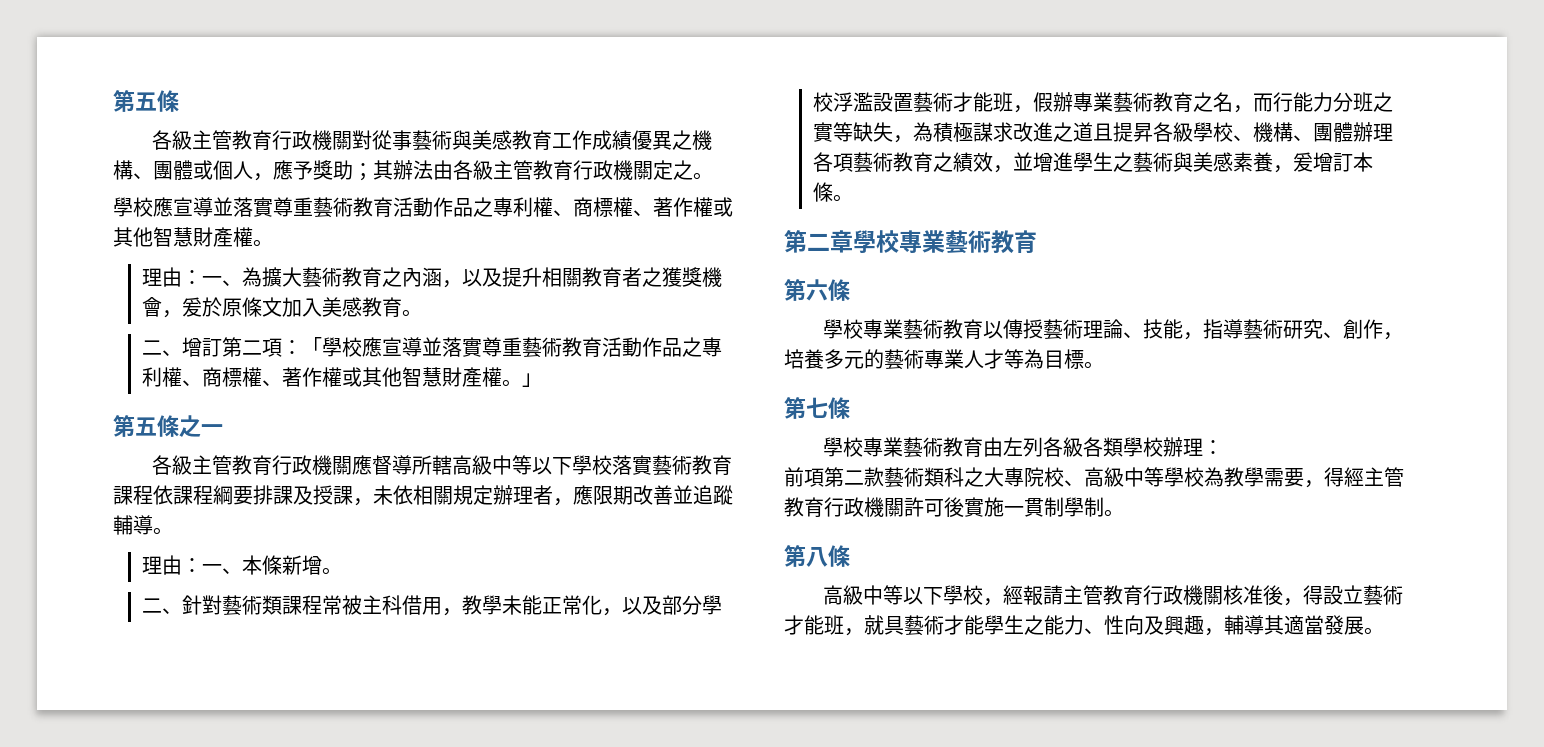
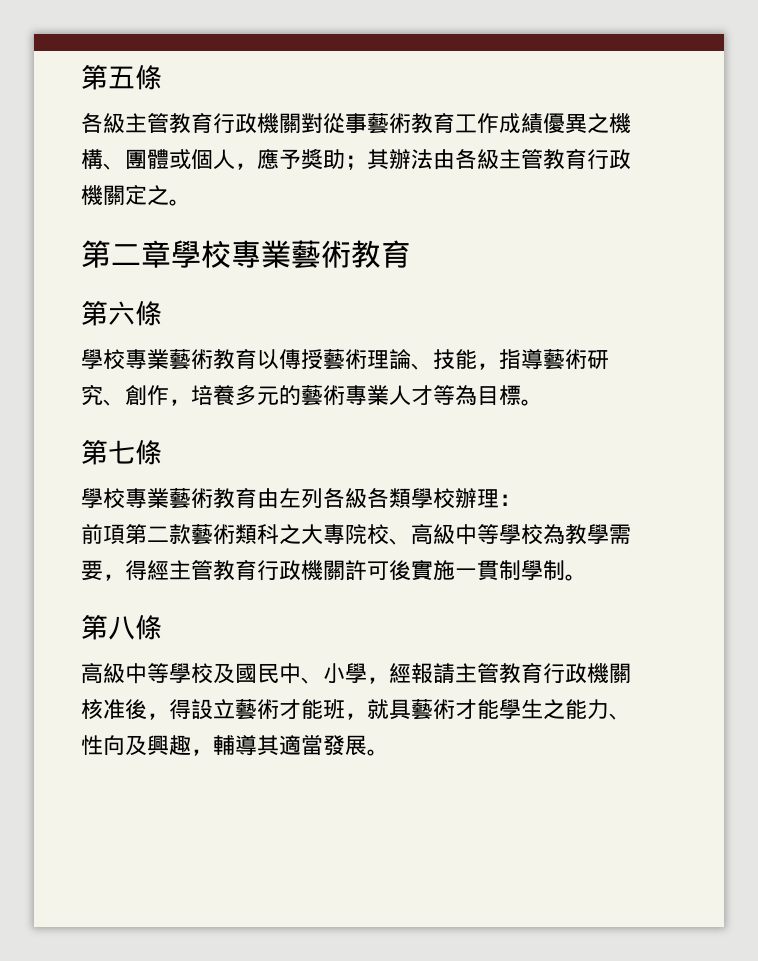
[452,130,513,150] 與美感 -> (411, 123) none
[113,197,733,218] [113,227,273,247] [141,267,722,288] [141,297,422,318] [141,337,722,358] [141,367,542,387] [113,415,223,437] [152,455,733,476] [113,485,733,506] [113,515,173,535] [141,555,342,575] [141,595,722,616] [812,92,1393,113] [812,122,1393,143] [812,152,1373,173] [812,182,853,202] // 學校應宣導並落實尊重藝術教育活動作品之專利權、商標權、著作權或其他智慧財產權。 // 理由：一、為擴大藝術教育之內涵，以及提升相關教育者之獲獎機會，爰於原條文加入美感教育。 // 二、增訂第二項：「學校應宣導並落實尊重藝術教育活動作品之專利權、商標權、著作權或其他智慧財產權。」 // 第五條之一 // 各級主管教育行政機關應督導所轄高級中等以下學校落實藝術教育課程依課程綱要排課及授課，未依相關規定辦理者，應限期改善並追蹤輔導。 // 理由：一、本條新增。 // 二、針對藝術類課程常被主科借用，教學未能正常化，以及部分學校浮濫設置藝術才能班，假辦專業藝術教育之名，而行能力分班之實等缺失，為積極謀求改進之道且提昇各級學校、機構、團體辦理各項藝術教育之績效，並增進學生之藝術與美感素養，爰增訂本條。 -> (191, 202) none
[903,585,984,605] 以下學校 -> [169,663,367,684] 學校及國民中、小學

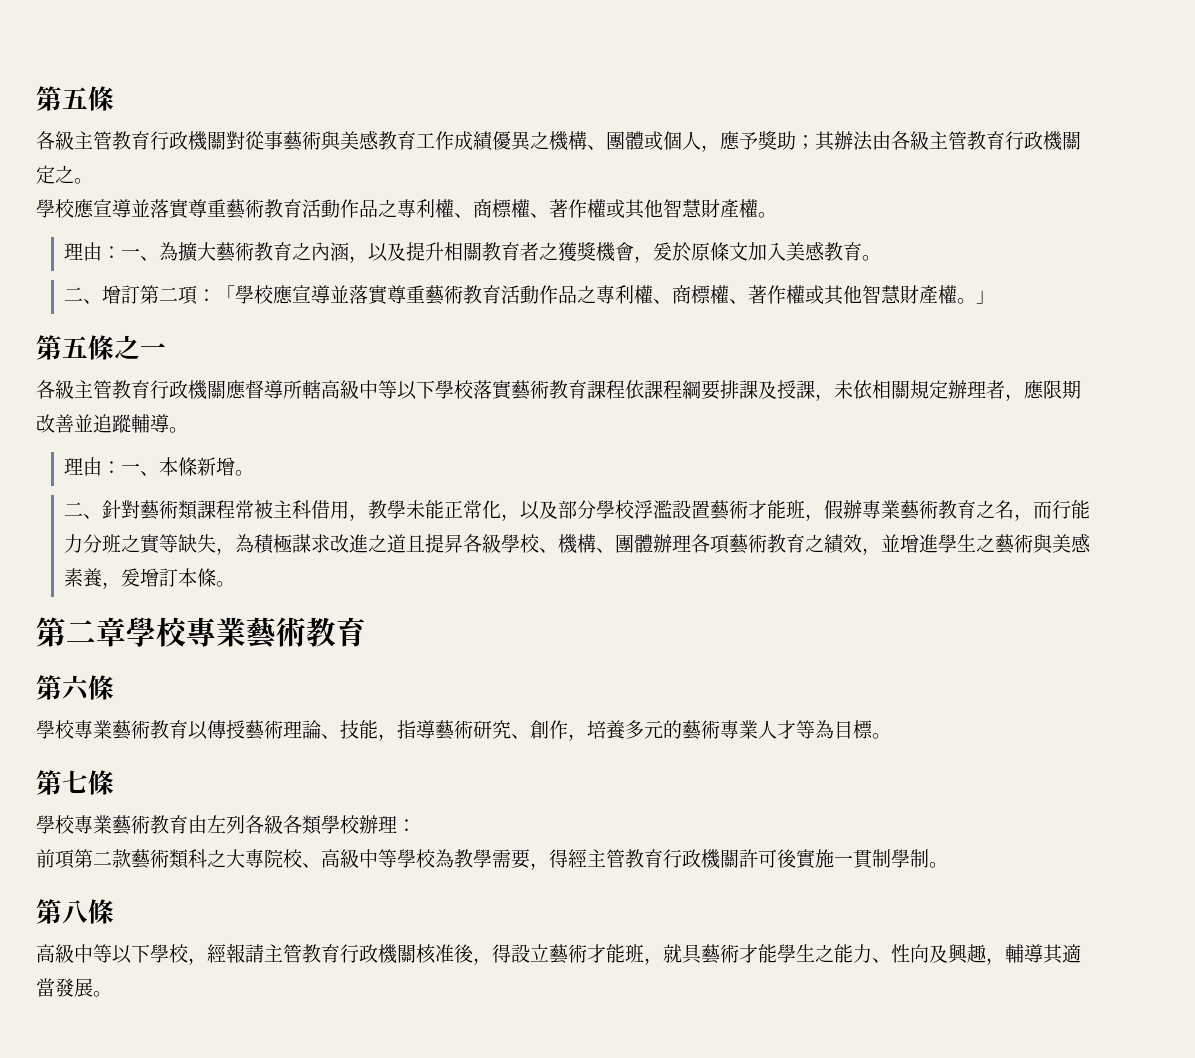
(411, 123) none -> [321,131,379,151] 與美感
(191, 202) none -> [36,199,777,219] [64,242,882,263] [64,285,996,305] [36,335,166,360] [36,380,1081,401] [36,414,188,433] [64,457,255,476] [64,500,1091,521] [64,534,1092,555] [64,568,236,589] // 學校應宣導並落實尊重藝術教育活動作品之專利權、商標權、著作權或其他智慧財產權。 // 理由：一、為擴大藝術教育之內涵，以及提升相關教育者之獲獎機會，爰於原條文加入美感教育。 // 二、增訂第二項：「學校應宣導並落實尊重藝術教育活動作品之專利權、商標權、著作權或其他智慧財產權。」 // 第五條之一 // 各級主管教育行政機關應督導所轄高級中等以下學校落實藝術教育課程依課程綱要排課及授課，未依相關規定辦理者，應限期改善並追蹤輔導。 // 理由：一、本條新增。 // 二、針對藝術類課程常被主科借用，教學未能正常化，以及部分學校浮濫設置藝術才能班，假辦專業藝術教育之名，而行能力分班之實等缺失，為積極謀求改進之道且提昇各級學校、機構、團體辦理各項藝術教育之績效，並增進學生之藝術與美感素養，爰增訂本條。
[169,663,367,684] 學校及國民中、小學 -> [112,944,189,964] 以下學校

